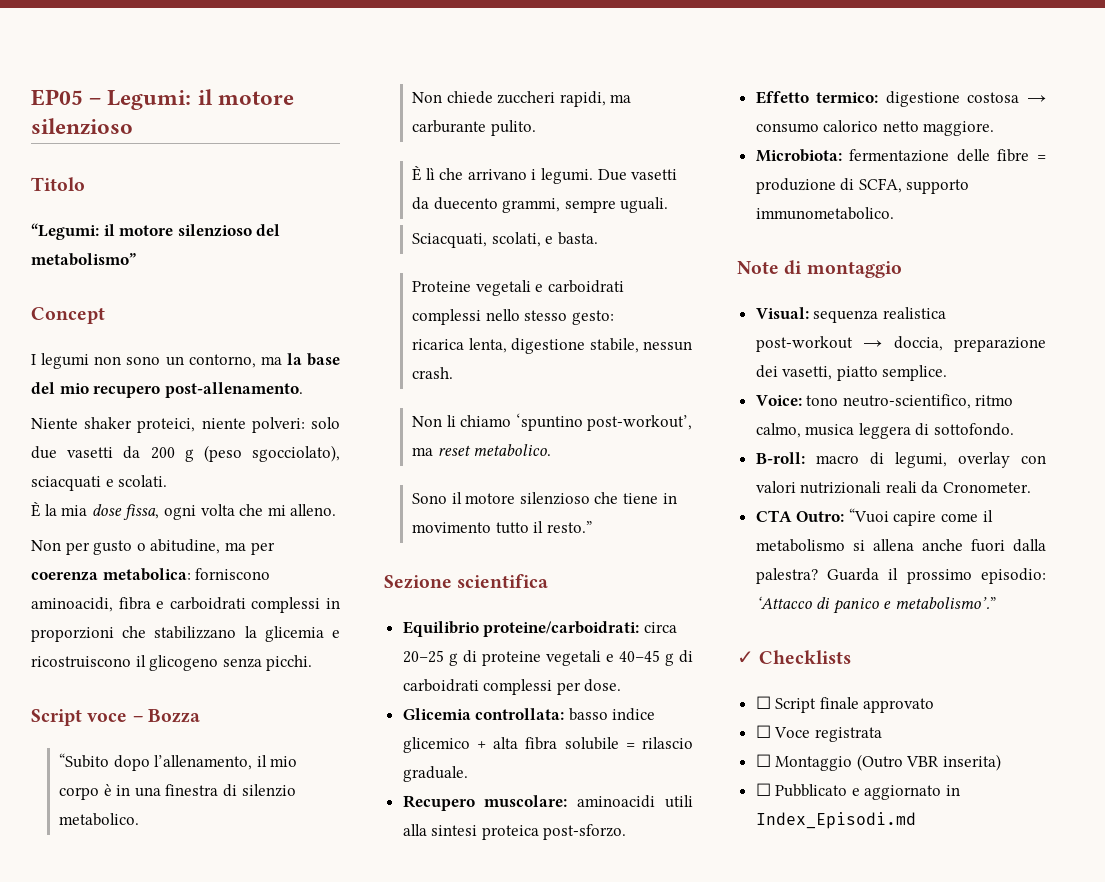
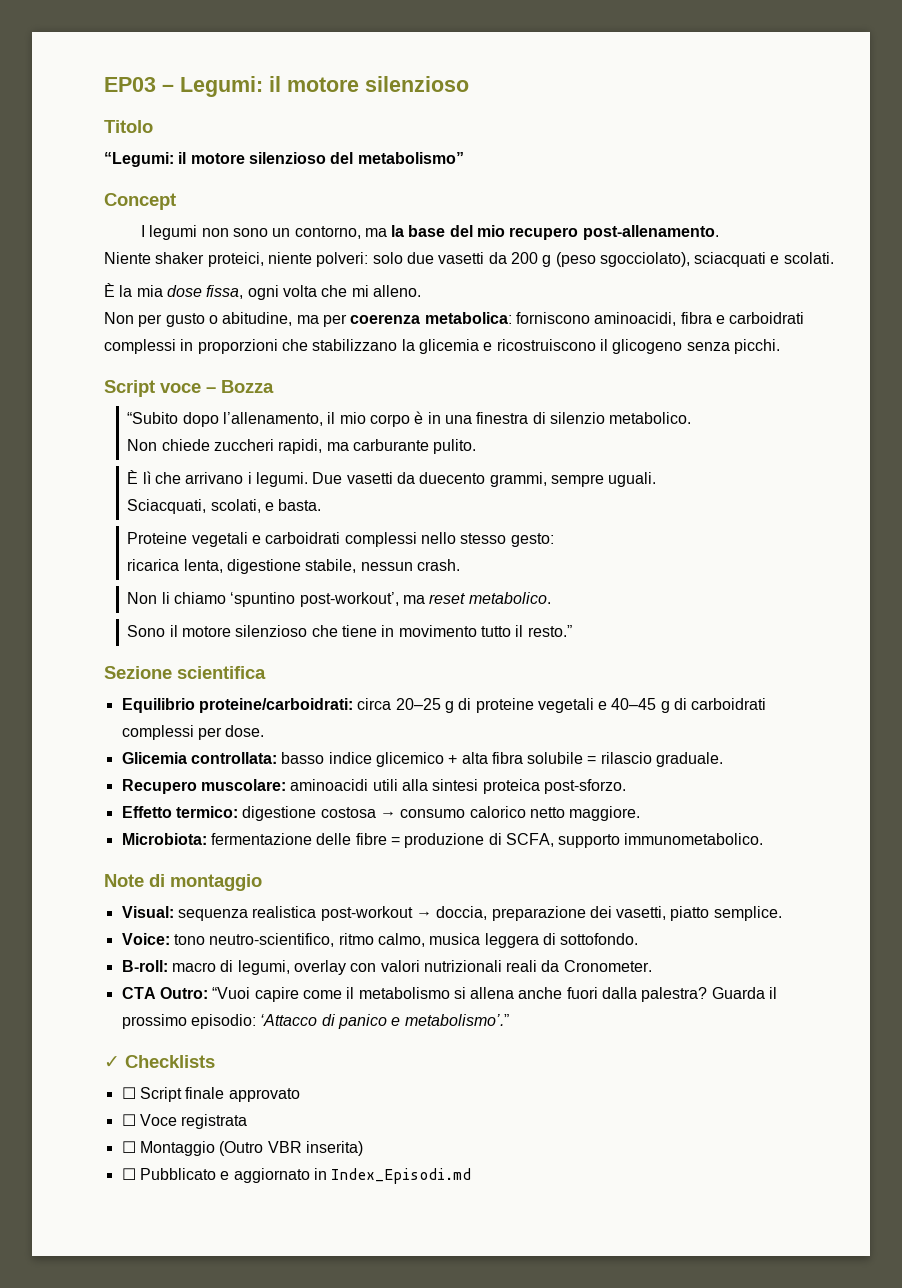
[31,89,83,106] EP05 -> [104,77,156,92] EP03

